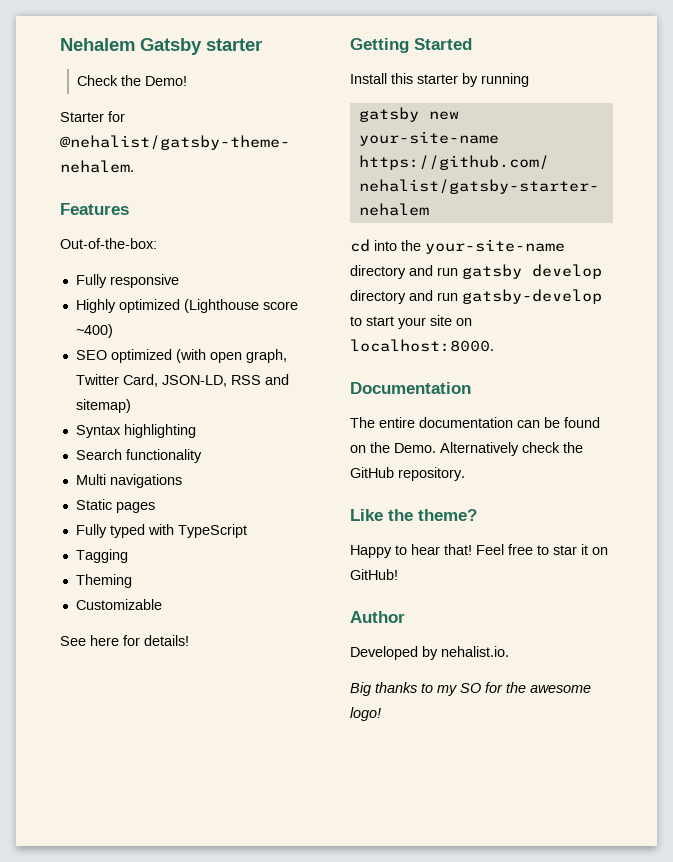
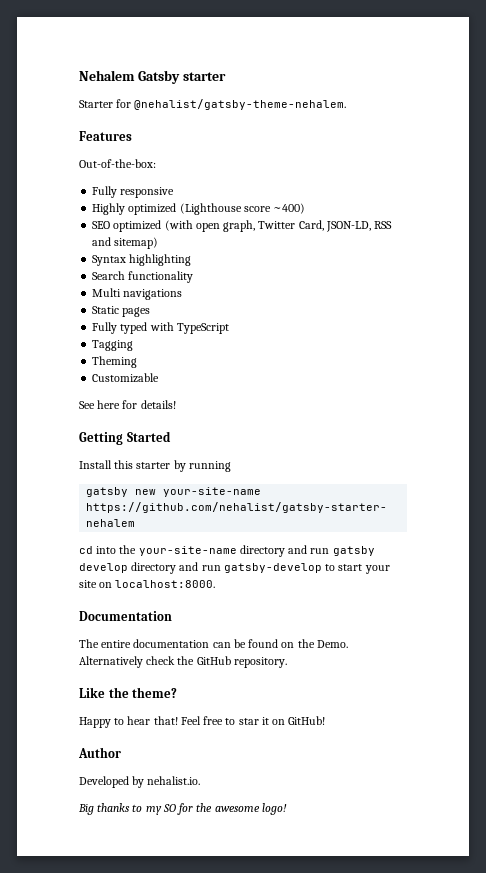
[77,75,188,86] // Check the Demo! -> (226, 76) none

